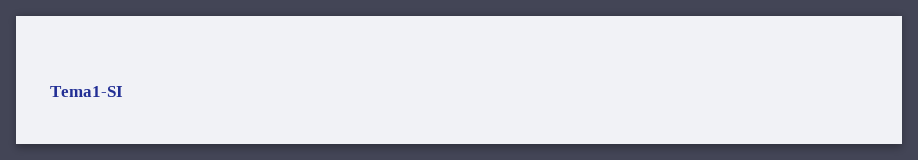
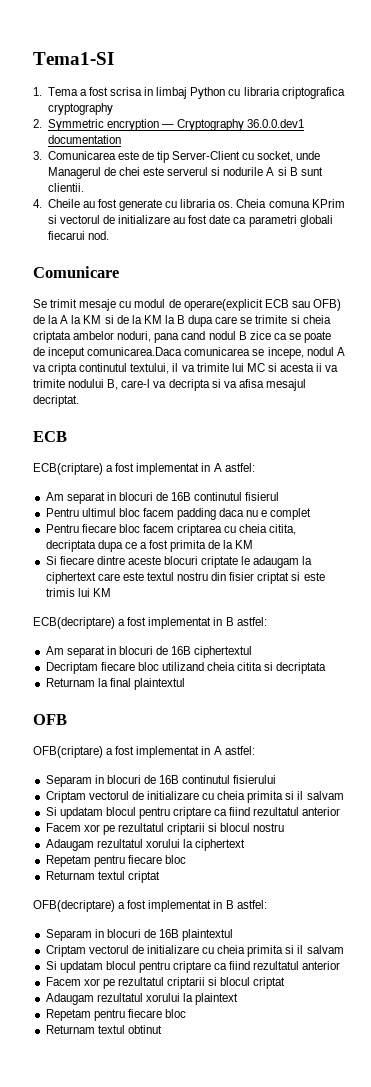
(123, 91) none -> [33,87,345,99] [47,103,113,115] [33,119,305,131] [47,135,121,144] [33,151,321,163] [47,167,323,179] [47,183,84,192] [33,199,345,211] [47,215,333,227] [47,231,109,240] [33,266,119,278] [33,299,341,311] [33,315,331,327] [33,331,332,343] [33,347,345,359] [33,363,339,375] [33,379,306,391] [33,395,79,407] [33,431,67,442] [33,463,255,475] [45,492,280,504] [45,508,312,520] [45,524,297,536] [45,540,254,552] [45,556,313,568] [45,572,325,584] [45,588,111,597] [33,617,267,629] [45,646,253,658] [45,662,327,674] [45,678,185,690] [33,714,67,725] [33,746,255,758] [45,775,277,787] [45,791,344,803] [45,807,341,819] [45,823,285,835] [45,839,246,851] [45,855,186,867] [45,871,160,883] [33,900,267,912] [45,929,234,941] [45,945,344,957] [45,961,341,973] [45,977,286,989] [45,993,239,1005] [45,1009,186,1021] [45,1025,162,1034] // 1. Tema a fost scrisa in limbaj Python cu libraria criptografica cryptography // 2. Symmetric encryption — Cryptography 36.0.0.dev1 documentation // 3. Comunicarea este de tip Server-Client cu socket, unde Managerul de chei este serverul si nodurile A si B sunt clientii. // 4. Cheile au fost generate cu libraria os. Cheia comuna KPrim si vectorul de initializare au fost date ca parametri globali fiecarui nod. // Comunicare // Se trimit mesaje cu modul de operare(explicit ECB sau OFB) de la A la KM si de la KM la B dupa care se trimite si cheia criptata ambelor noduri, pana cand nodul B zice ca se poate de inceput comunicarea.Daca comunicarea se incepe, nodul A va cripta continutul textului, il va trimite lui MC si acesta ii va trimite nodului B, care-l va decripta si va afisa mesajul decriptat. // ECB // ECB(criptare) a fost implementat in A astfel: // Am separat in blocuri de 16B continutul fisierul // Pentru ultimul bloc facem padding daca nu e complet // Pentru fiecare bloc facem criptarea cu cheia citita, decriptata dupa ce a fost primita de la KM // Si fiecare dintre aceste blocuri criptate le adaugam la ciphertext care este textul nostru din fisier criptat si este trimis lui KM // ECB(decriptare) a fost implementat in B astfel: // Am separat in blocuri de 16B ciphertextul // Decriptam fiecare bloc utilizand cheia citita si decriptata // Returnam la final plaintextul // OFB // OFB(criptare) a fost implementat in A astfel: // Separam in blocuri de 16B continutul fisierului // Criptam vectorul de initializare cu cheia primita si il salvam // Si updatam blocul pentru criptare ca fiind rezultatul anterior // Facem xor pe rezultatul criptarii si blocul nostru // Adaugam rezultatul xorului la ciphertext // Repetam pentru fiecare bloc // Returnam textul criptat // OFB(decriptare) a fost implementat in B astfel: // Separam in blocuri de 16B plaintextul // Criptam vectorul de initializare cu cheia primita si il salvam // Si updatam blocul pentru criptare ca fiind rezultatul anterior // Facem xor pe rezultatul criptarii si blocul criptat // Adaugam rezultatul xorului la plaintext // Repetam pentru fiecare bloc // Returnam textul obtinut

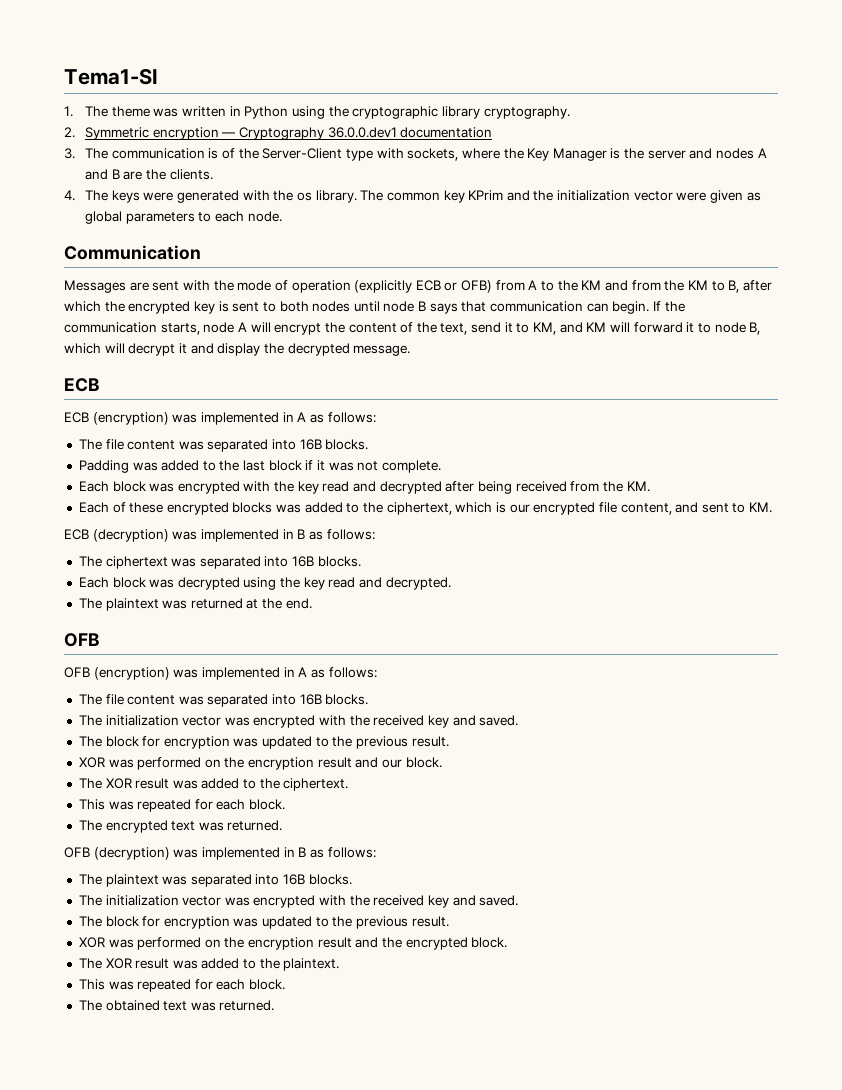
[47,87,345,99] [47,103,113,115] Tema a fost scrisa in limbaj Python cu libraria criptografica cryptography -> [85,106,570,119] The theme was written in Python using the cryptographic library cryptography.
[47,151,321,163] [47,167,323,179] [47,183,84,192] [33,199,345,211] [47,215,333,227] [47,231,109,240] [33,266,119,278] [33,299,341,311] [33,315,331,327] [33,331,332,343] [33,347,345,359] [33,363,339,375] [33,379,306,391] [33,395,79,407] [33,431,67,442] [33,463,255,475] [45,492,280,504] [45,508,312,520] [45,524,297,536] [45,540,254,552] [45,556,313,568] [45,572,325,584] [45,588,111,597] [33,617,267,629] [45,646,253,658] [45,662,327,674] [45,678,185,690] [33,714,67,725] [33,746,255,758] [45,775,277,787] [45,791,344,803] [45,807,341,819] [45,823,285,835] [45,839,246,851] [45,855,186,867] [45,871,160,883] [33,900,267,912] [45,929,234,941] [45,945,344,957] [45,961,341,973] [45,977,286,989] [45,993,239,1005] [45,1009,186,1021] [45,1025,162,1034] Comunicarea este de tip Server-Client cu socket, unde Managerul de chei este serverul si nodurile A si B sunt clientii. // 4. Cheile au fost generate cu libraria os. Cheia comuna KPrim si vectorul de initializare au fost date ca parametri globali fiecarui nod. // Comunicare // Se trimit mesaje cu modul de operare(explicit ECB sau OFB) de la A la KM si de la KM la B dupa care se trimite si cheia criptata ambelor noduri, pana cand nodul B zice ca se poate de inceput comunicarea.Daca comunicarea se incepe, nodul A va cripta continutul textului, il va trimite lui MC si acesta ii va trimite nodului B, care-l va decripta si va afisa mesajul decriptat. // ECB // ECB(criptare) a fost implementat in A astfel: // Am separat in blocuri de 16B continutul fisierul // Pentru ultimul bloc facem padding daca nu e complet // Pentru fiecare bloc facem criptarea cu cheia citita, decriptata dupa ce a fost primita de la KM // Si fiecare dintre aceste blocuri criptate le adaugam la ciphertext care este textul nostru din fisier criptat si este trimis lui KM // ECB(decriptare) a fost implementat in B astfel: // Am separat in blocuri de 16B ciphertextul // Decriptam fiecare bloc utilizand cheia citita si decriptata // Returnam la final plaintextul // OFB // OFB(criptare) a fost implementat in A astfel: // Separam in blocuri de 16B continutul fisierului // Criptam vectorul de initializare cu cheia primita si il salvam // Si updatam blocul pentru criptare ca fiind rezultatul anterior // Facem xor pe rezultatul criptarii si blocul nostru // Adaugam rezultatul xorului la ciphertext // Repetam pentru fiecare bloc // Returnam textul criptat // OFB(decriptare) a fost implementat in B astfel: // Separam in blocuri de 16B plaintextul // Criptam vectorul de initializare cu cheia primita si il salvam // Si updatam blocul pentru criptare ca fiind rezultatul anterior // Facem xor pe rezultatul criptarii si blocul criptat // Adaugam rezultatul xorului la plaintext // Repetam pentru fiecare bloc // Returnam textul obtinut -> [85,148,767,161] [85,169,213,180] [64,190,761,203] [85,211,282,224] [64,245,201,260] [64,280,772,293] [64,301,685,314] [64,322,761,335] [64,343,411,356] [64,378,99,392] [64,412,376,425] [78,439,369,452] [78,460,441,473] [78,481,650,494] [78,502,773,515] [64,529,375,542] [78,556,361,569] [78,577,451,590] [78,598,312,611] [64,633,99,647] [64,667,377,680] [78,694,369,707] [78,715,519,728] [78,736,449,749] [78,757,442,770] [78,778,349,791] [78,799,286,812] [78,820,283,833] [64,847,376,860] [78,874,352,887] [78,895,519,908] [78,916,449,929] [78,937,508,950] [78,958,340,971] [78,979,286,992] [78,1000,275,1011] The communication is of the Server-Client type with sockets, where the Key Manager is the server and nodes A and B are the clients. // 4. The keys were generated with the os library. The common key KPrim and the initialization vector were given as global parameters to each node. // Communication // Messages are sent with the mode of operation (explicitly ECB or OFB) from A to the KM and from the KM to B, after which the encrypted key is sent to both nodes until node B says that communication can begin. If the communication starts, node A will encrypt the content of the text, send it to KM, and KM will forward it to node B, which will decrypt it and display the decrypted message. // ECB // ECB (encryption) was implemented in A as follows: // The file content was separated into 16B blocks. // Padding was added to the last block if it was not complete. // Each block was encrypted with the key read and decrypted after being received from the KM. // Each of these encrypted blocks was added to the ciphertext, which is our encrypted file content, and sent to KM. // ECB (decryption) was implemented in B as follows: // The ciphertext was separated into 16B blocks. // Each block was decrypted using the key read and decrypted. // The plaintext was returned at the end. // OFB // OFB (encryption) was implemented in A as follows: // The file content was separated into 16B blocks. // The initialization vector was encrypted with the received key and saved. // The block for encryption was updated to the previous result. // XOR was performed on the encryption result and our block. // The XOR result was added to the ciphertext. // This was repeated for each block. // The encrypted text was returned. // OFB (decryption) was implemented in B as follows: // The plaintext was separated into 16B blocks. // The initialization vector was encrypted with the received key and saved. // The block for encryption was updated to the previous result. // XOR was performed on the encryption result and the encrypted block. // The XOR result was added to the plaintext. // This was repeated for each block. // The obtained text was returned.

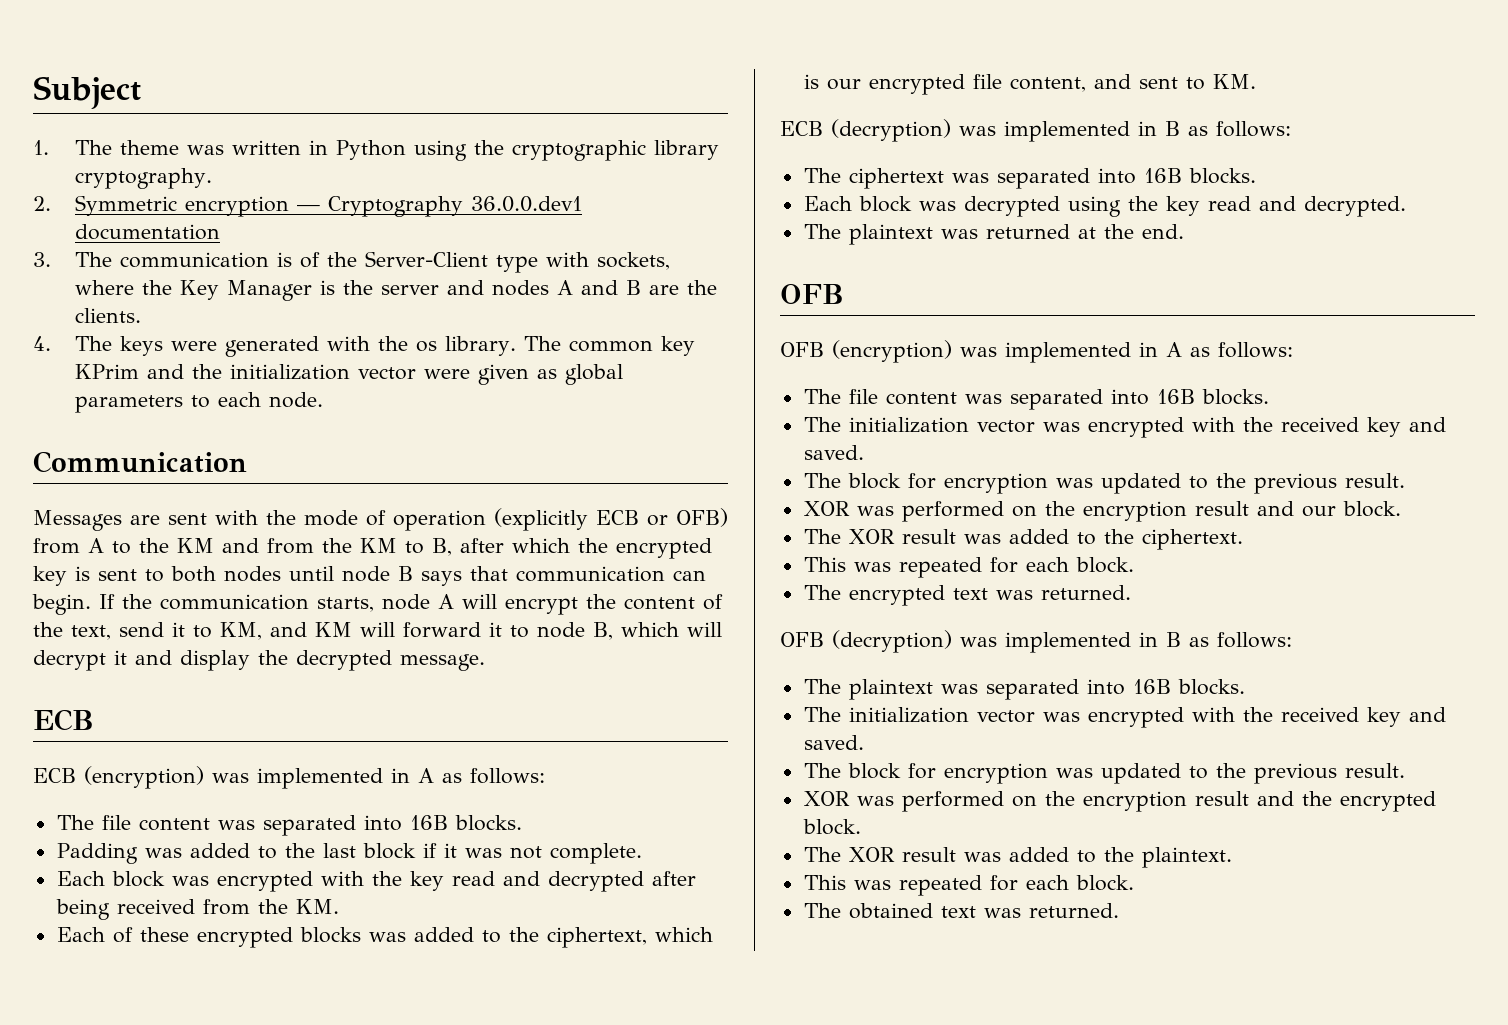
[64,68,158,85] Tema1-SI -> [33,76,141,109] Subject

